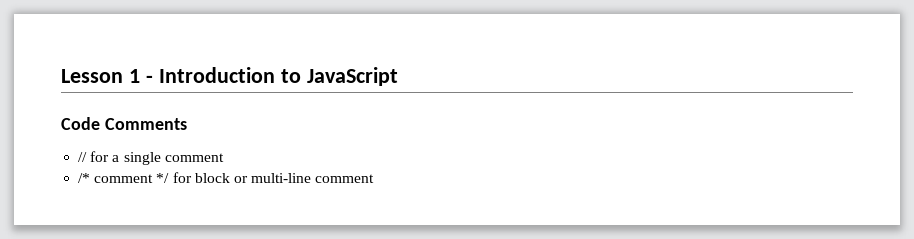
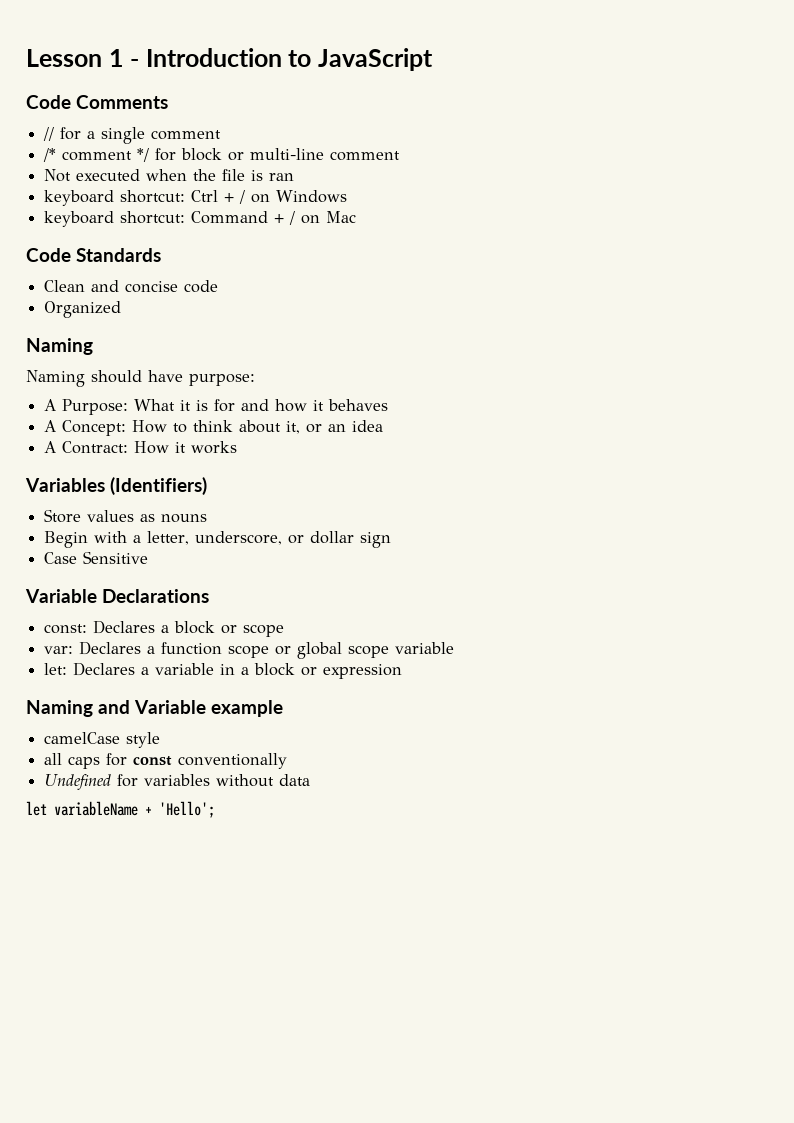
(375, 178) none -> [44,169,295,182] [44,190,348,206] [44,211,357,227] [26,248,161,262] [44,280,219,293] [44,301,122,318] [26,338,93,355] [26,370,255,387] [44,399,389,415] [44,420,384,436] [44,441,238,454] [25,477,207,495] [44,509,208,523] [44,531,392,548] [44,551,149,564] [25,589,209,603] [44,620,285,637] [44,641,455,659] [44,662,403,679] [26,700,283,717] [44,732,161,748] [44,753,288,769] [44,774,311,791] [26,801,215,818] // Not executed when the file is ran // keyboard shortcut: Ctrl + / on Windows // keyboard shortcut: Command + / on Mac // Code Standards // Clean and concise code // Organized // Naming // Naming should have purpose: // A Purpose: What it is for and how it behaves // A Concept: How to think about it, or an idea // A Contract: How it works // Variables (Identifiers) // Store values as nouns // Begin with a letter, underscore, or dollar sign // Case Sensitive // Variable Declarations // const: Declares a block or scope // var: Declares a function scope or global scope variable // let: Declares a variable in a block or expression // Naming and Variable example // camelCase style // all caps for const conventionally // Undefined for variables without data // let variableName + 'Hello';

